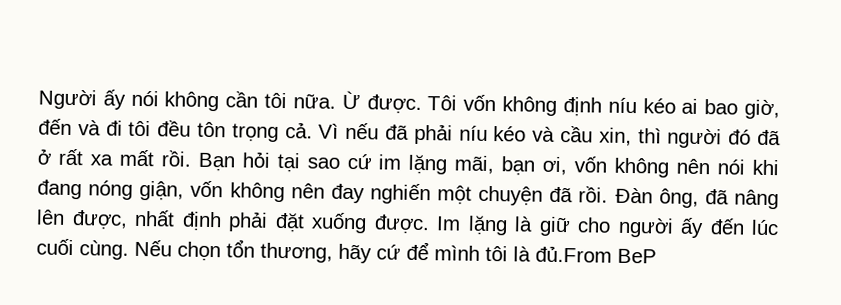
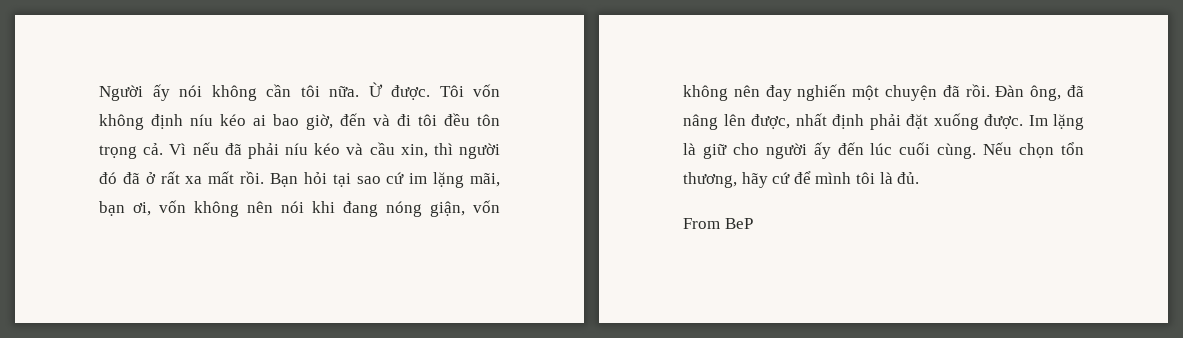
[535,245,612,263] đủ.From -> [897,172,920,184] [683,218,720,229] đủ. // From

